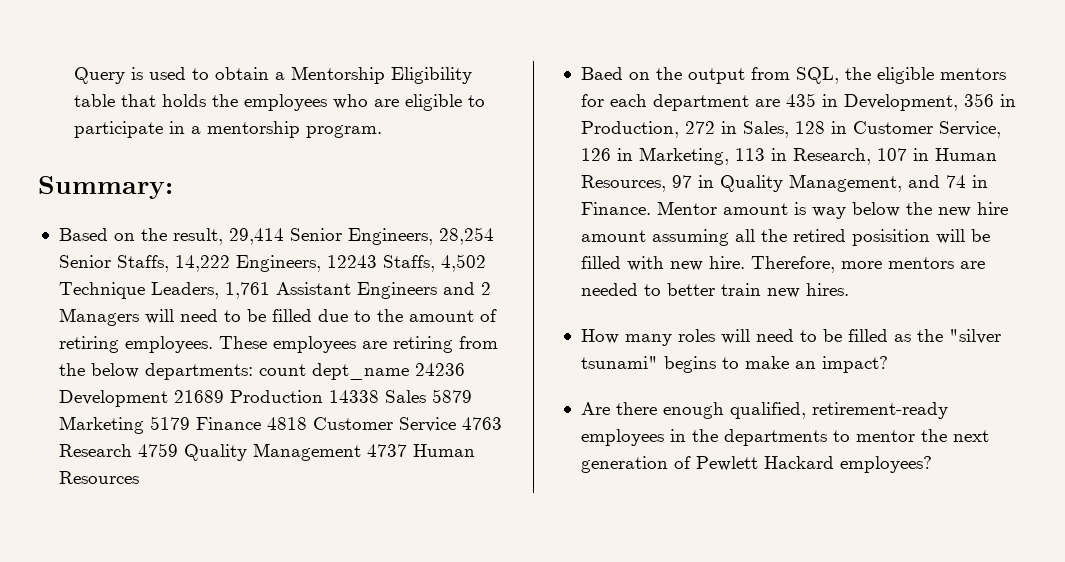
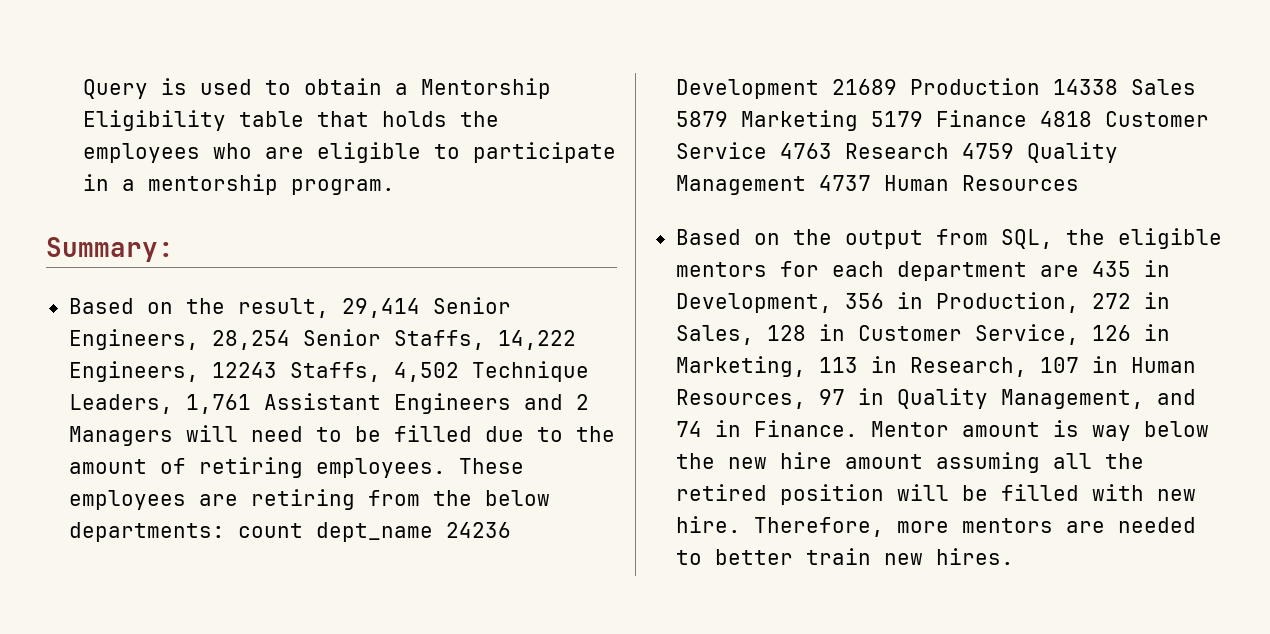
[580,67,623,80] Baed -> [675,229,741,245] Based
[851,229,930,246] posisition -> [779,484,884,505] position
[580,329,1001,346] [580,356,888,373] [580,402,948,419] [580,429,989,446] [580,456,932,473] // How many roles will need to be filled as the "silver tsunami" begins to make an impact? // Are there enough qualified, retirement-ready employees in the departments to mentor the next generation of Pewlett Hackard employees? -> (1014, 556) none

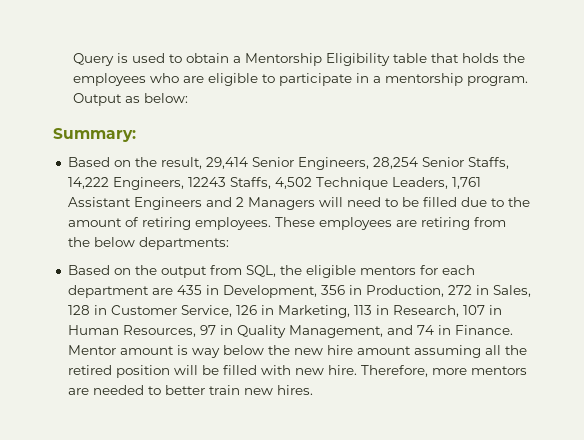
(395, 187) none -> [72,93,188,106] Output as below:
[237,522,511,542] [675,78,1196,99] [675,110,1209,131] [675,142,1118,163] [675,175,1079,195] count dept_name 24236 Development 21689 Production 14338 Sales 5879 Marketing 5179 Finance 4818 Customer Service 4763 Research 4759 Quality Management 4737 Human Resources -> (229, 243) none

